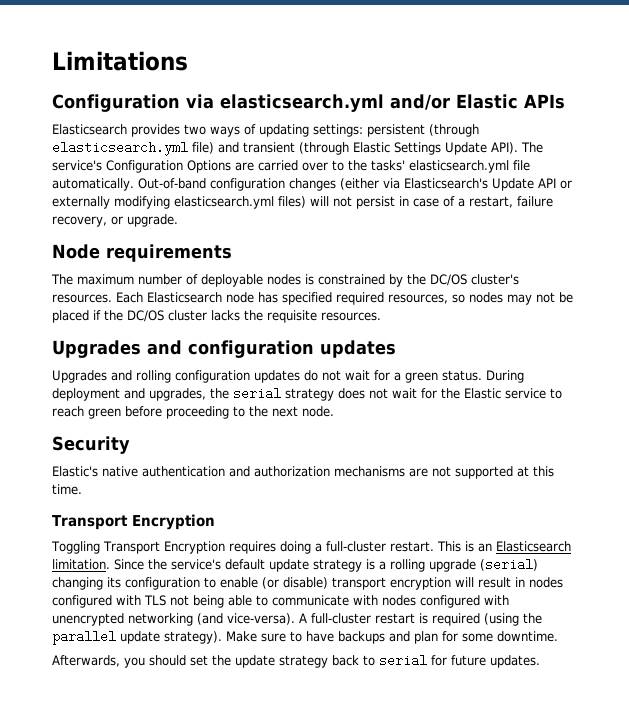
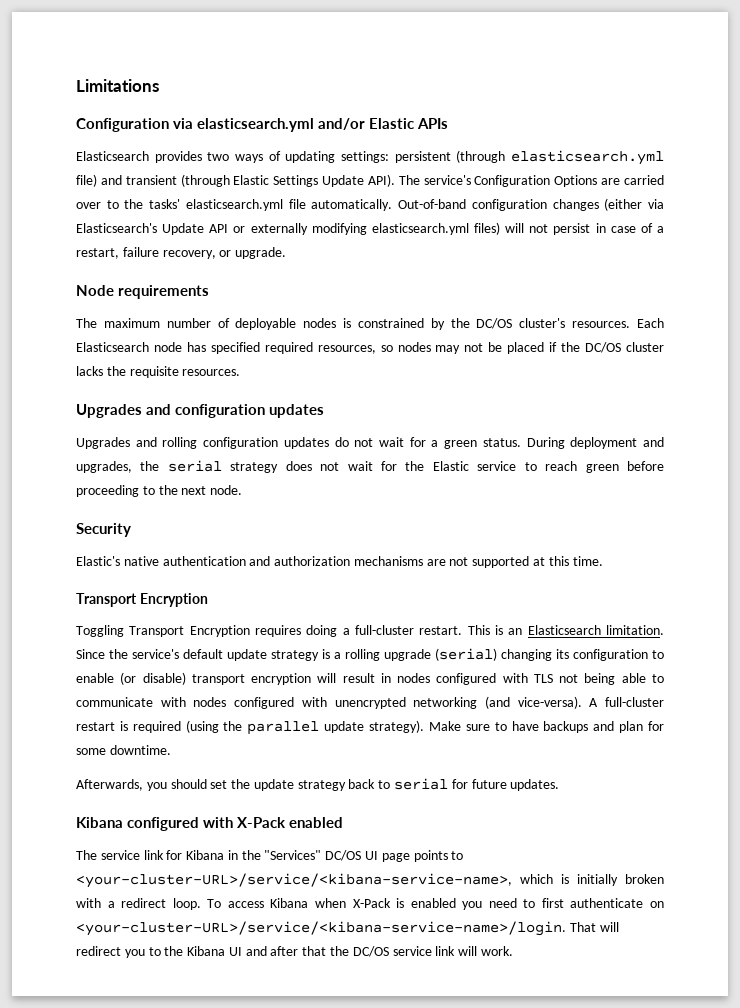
(540, 661) none -> [76,817,343,831] [76,850,464,862] [76,873,664,888] [76,898,664,910] [76,921,619,936] [76,946,513,958] // Kibana configured with X-Pack enabled // The service link for Kibana in the "Services" DC/OS UI page points to <your-cluster-URL>/service/<kibana-service-name>, which is initially broken with a redirect loop. To access Kibana when X-Pack is enabled you need to first authenticate on <your-cluster-URL>/service/<kibana-service-name>/login. That will redirect you to the Kibana UI and after that the DC/OS service link will work.

